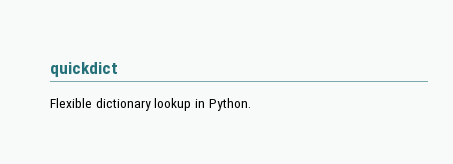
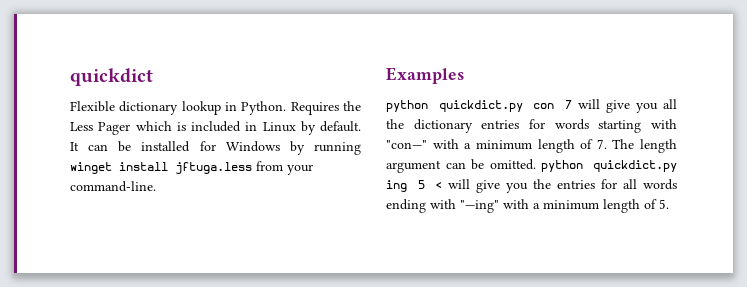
(251, 104) none -> [290,101,362,115] [70,121,361,135] [70,141,361,155] [70,161,313,175] [70,181,156,192] [386,67,464,84] [386,99,677,113] [386,119,677,133] [386,139,677,153] [386,159,677,173] [386,179,677,193] [386,199,669,213] Requires the Less Pager which is included in Linux by default. It can be installed for Windows by running winget install jftuga.less from your command-line. // Examples // python quickdict.py con 7 will give you all the dictionary entries for words starting with "con—" with a minimum length of 7. The length argument can be omitted. python quickdict.py ing 5 < will give you the entries for all words ending with "—ing" with a minimum length of 5.

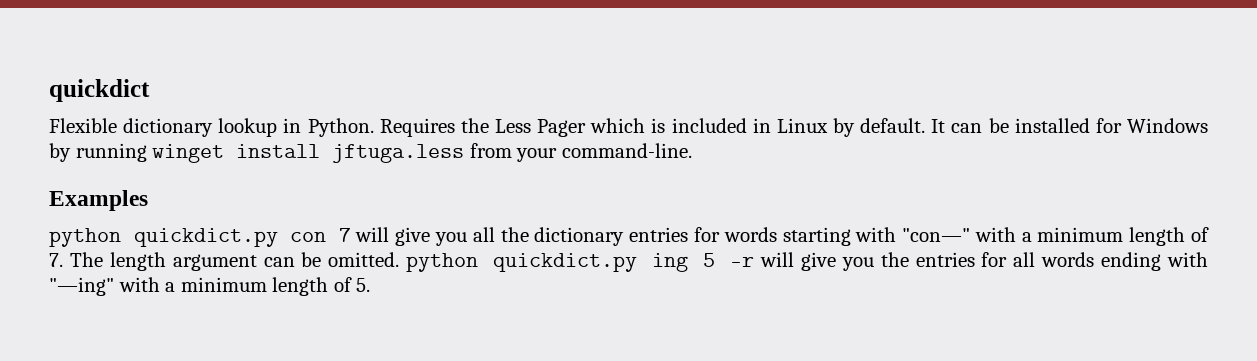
[435,182,442,189] < -> [730,257,755,267] -r

